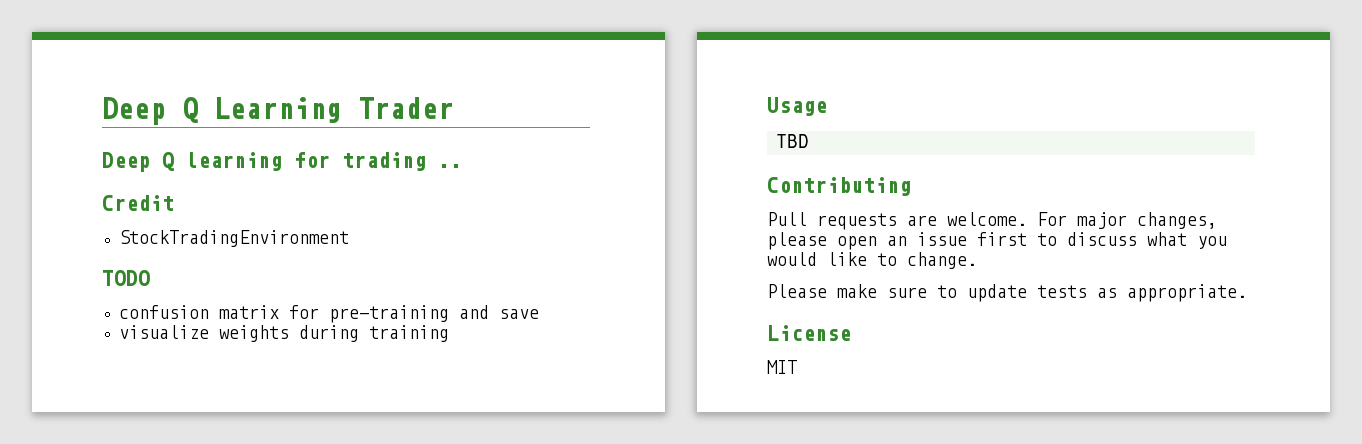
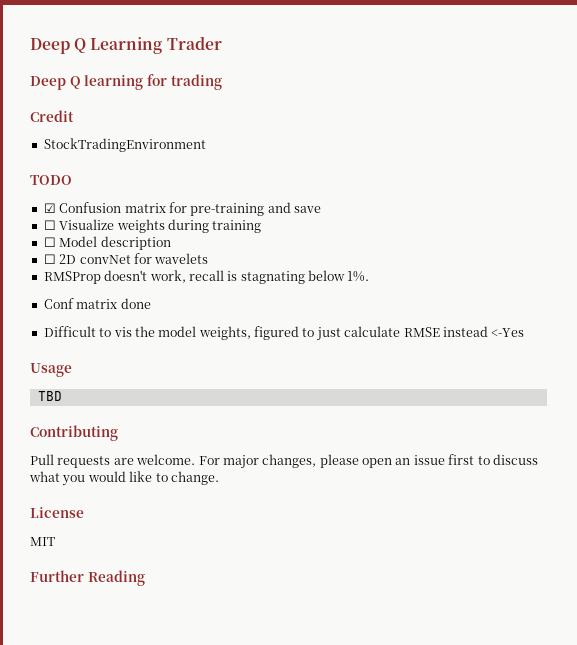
[438,164,462,168] .. -> (222, 82) none
[118,305,209,319] confusion -> [43,202,122,213] ☑ Confusion
[118,325,209,339] visualize -> [43,219,115,230] ☐ Visualize
(449, 333) none -> [43,236,171,250] [43,253,209,264] [43,270,370,284] [43,298,151,309] [43,326,525,341] // ☐ Model description // ☐ 2D convNet for wavelets // RMSProp doesn't work, recall is stagnating below 1%. // Conf matrix done // Difficult to vis the model weights, figured to just calculate RMSE instead <-Yes
[767,284,1247,302] // Please make sure to update tests as appropriate. -> (219, 478) none
(797, 367) none -> [30,570,145,586] // Further Reading

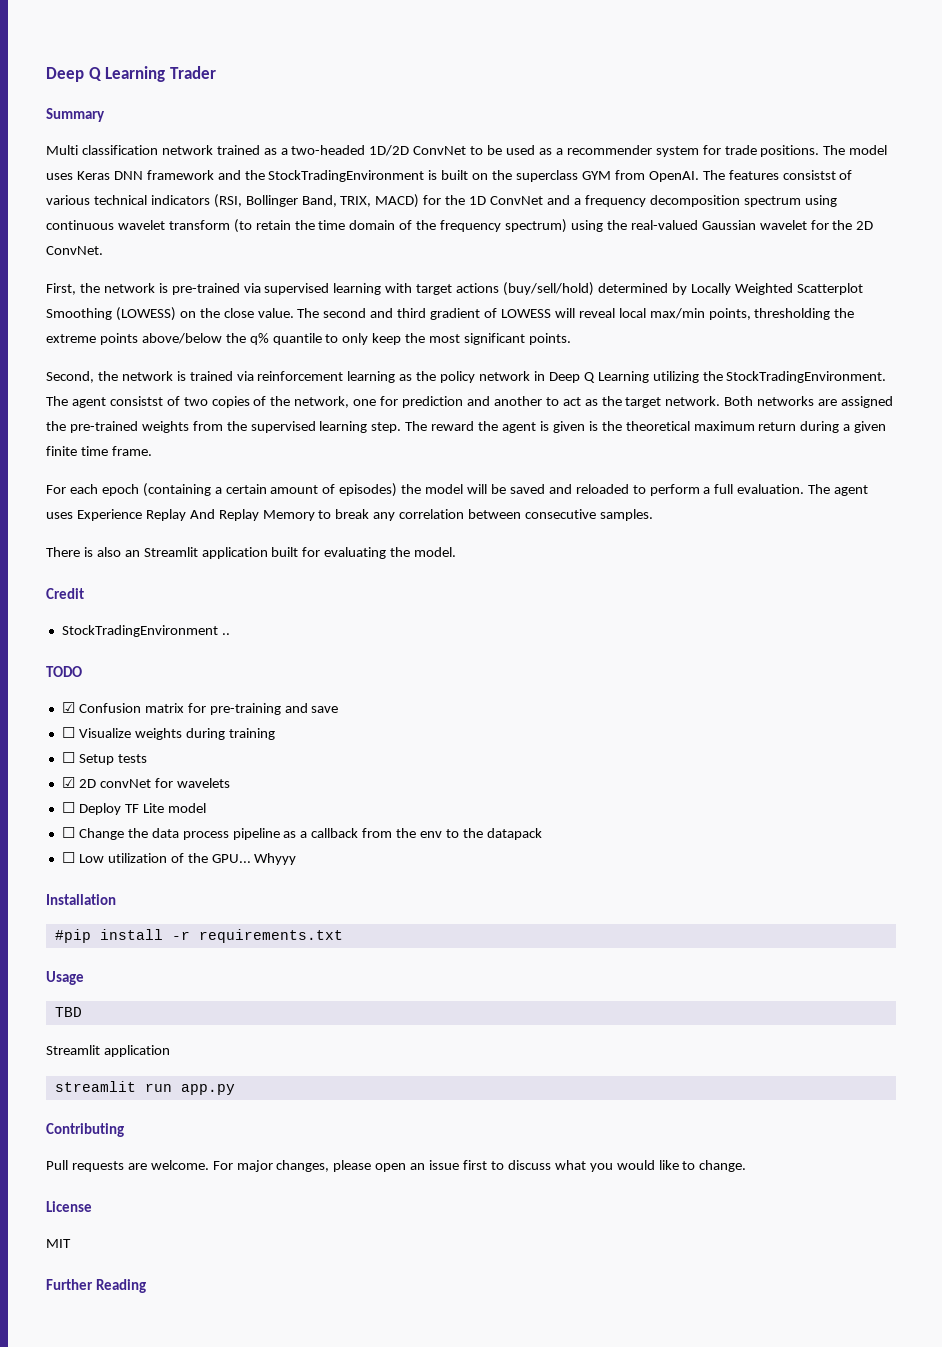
[30,74,222,90] Deep Q learning for trading -> [46,108,105,122] [46,145,888,157] [46,170,853,182] [46,194,837,208] [46,219,874,233] [46,246,103,255] [46,282,863,296] [46,307,855,321] [46,333,571,345] [46,371,887,383] [46,396,894,408] [46,421,887,433] [46,446,152,456] [46,483,869,497] [46,509,653,521] [46,547,457,559] Summary // Multi classification network trained as a two-headed 1D/2D ConvNet to be used as a recommender system for trade positions. The model uses Keras DNN framework and the StockTradingEnvironment is built on the superclass GYM from OpenAI. The features consistst of various technical indicators (RSI, Bollinger Band, TRIX, MACD) for the 1D ConvNet and a frequency decomposition spectrum using continuous wavelet transform (to retain the time domain of the frequency spectrum) using the real-valued Gaussian wavelet for the 2D ConvNet. // First, the network is pre-trained via supervised learning with target actions (buy/sell/hold) determined by Locally Weighted Scatterplot Smoothing (LOWESS) on the close value. The second and third gradient of LOWESS will reveal local max/min points, thresholding the extreme points above/below the q% quantile to only keep the most significant points. // Second, the network is trained via reinforcement learning as the policy network in Deep Q Learning utilizing the StockTradingEnvironment. The agent consistst of two copies of the network, one for prediction and another to act as the target network. Both networks are assigned the pre-trained weights from the supervised learning step. The reward the agent is given is the theoretical maximum return during a given finite time frame. // For each epoch (containing a certain amount of episodes) the model will be saved and reloaded to perform a full evaluation. The agent uses Experience Replay And Replay Memory to break any correlation between consecutive samples. // There is also an Streamlit application built for evaluating the model.
(206, 145) none -> [221,633,230,635] ..
[59,236,171,250] [43,254,56,264] Model description // ☐ -> [78,754,147,765] [61,777,75,788] Setup tests // ☑
[43,270,370,284] [43,298,151,309] [43,326,525,341] [30,363,72,377] [37,391,62,401] RMSProp doesn't work, recall is stagnating below 1%. // Conf matrix done // Difficult to vis the model weights, figured to just calculate RMSE instead <-Yes // Usage // TBD -> [61,802,206,815] [61,827,542,840] [61,852,297,865] [46,894,116,905] [54,929,343,943] [46,971,84,985] [54,1007,82,1017] [46,1045,170,1057] [54,1081,235,1095] ☐ Deploy TF Lite model // ☐ Change the data process pipeline as a callback from the env to the datapack // ☐ Low utilization of the GPU... Whyyy // Installation // #pip install -r requirements.txt // Usage // TBD // Streamlit application // streamlit run app.py

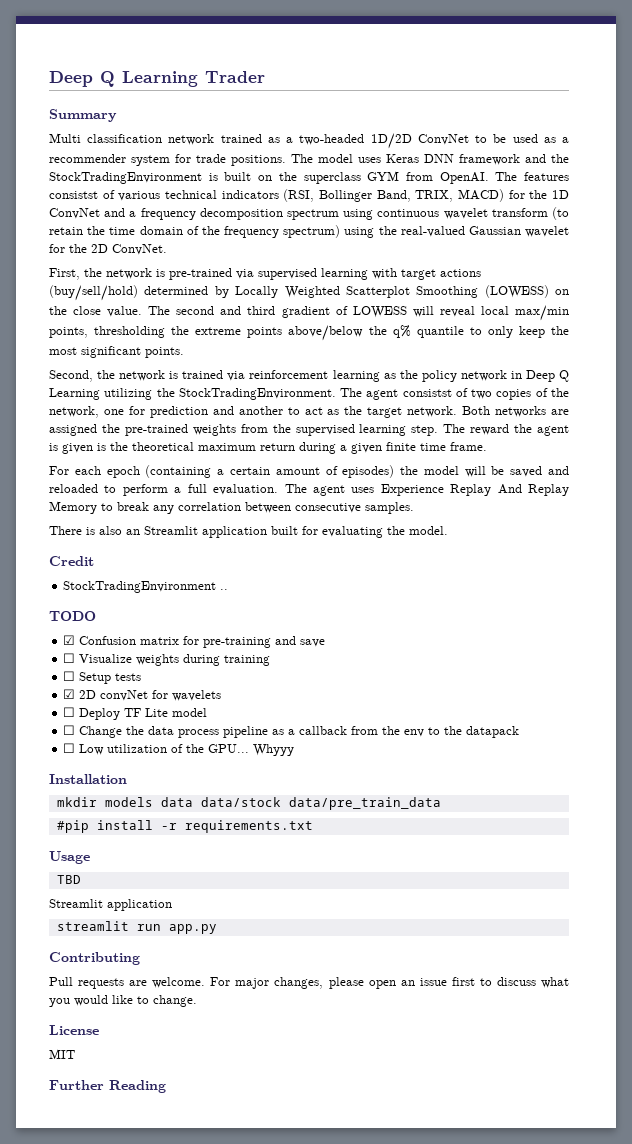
(116, 899) none -> [56,797,441,810] // mkdir models data data/stock data/pre_train_data

